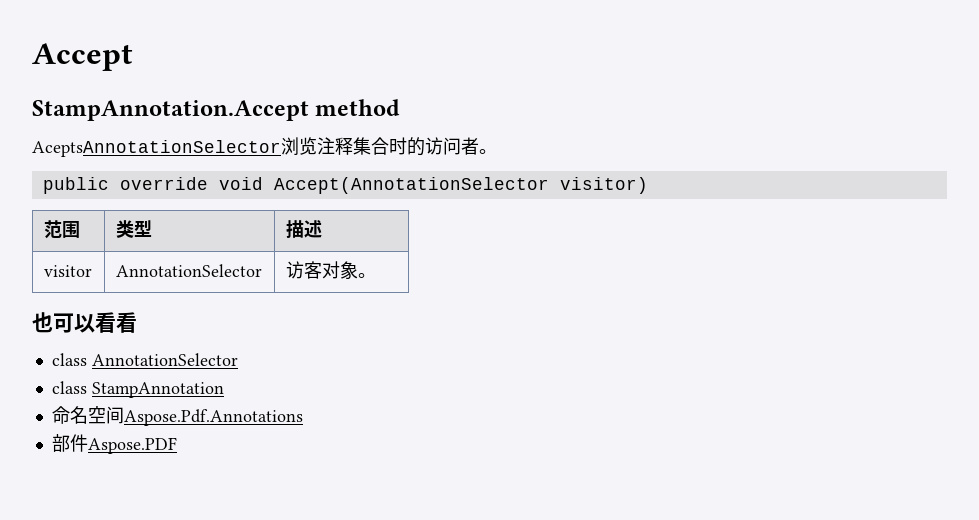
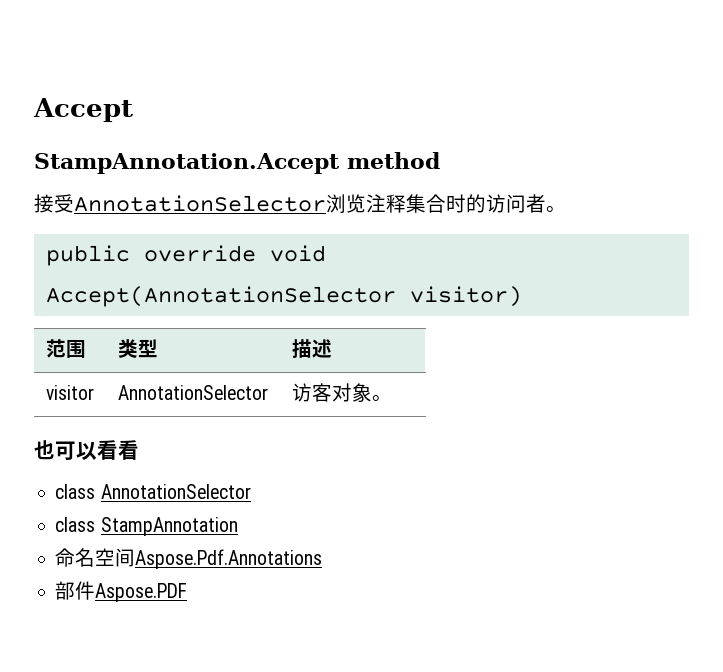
[32,140,281,157] AceptsAnnotationSelector -> [34,194,326,213] 接受AnnotationSelector

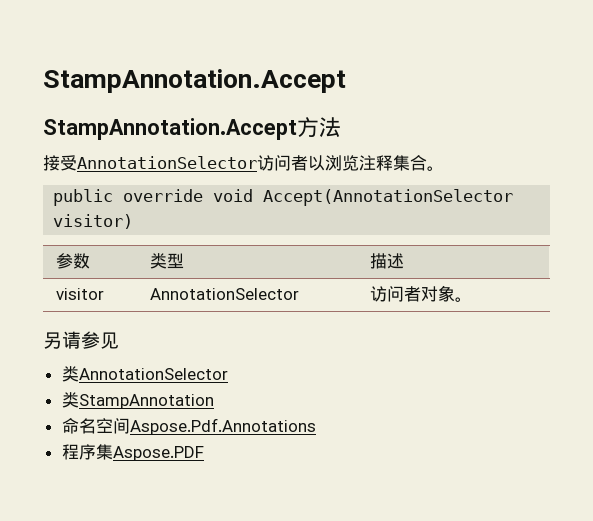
[33,98,133,122] [34,152,440,174] Accept // StampAnnotation.Accept method -> [43,69,346,93] [43,117,341,140] StampAnnotation.Accept // StampAnnotation.Accept方法
(326, 203) none -> [257,155,325,171] 访问者以
[446,194,546,213] 时的访问者 -> (427, 163) none
[45,339,86,358] 范围 -> [56,253,91,269] 参数
[311,383,332,402] 客 -> [387,286,422,302] 问者
[34,440,139,460] [55,484,96,499] 也可以看看 // class -> [43,331,119,349] [61,366,79,382] 另请参见 // 类
[55,517,96,532] class -> [61,392,79,408] 类
[55,581,96,600] 部件 -> [61,444,113,460] 程序集

